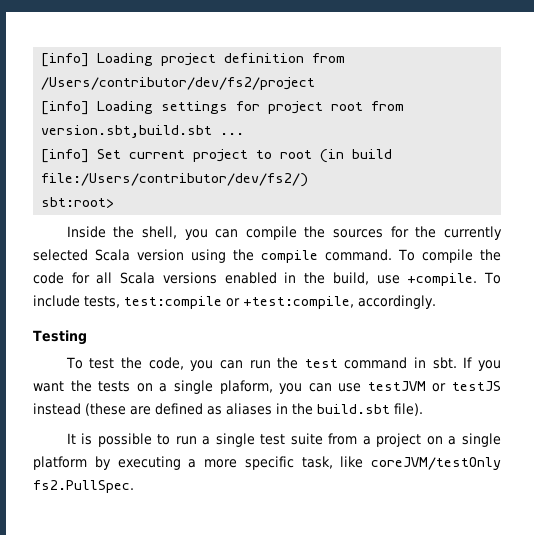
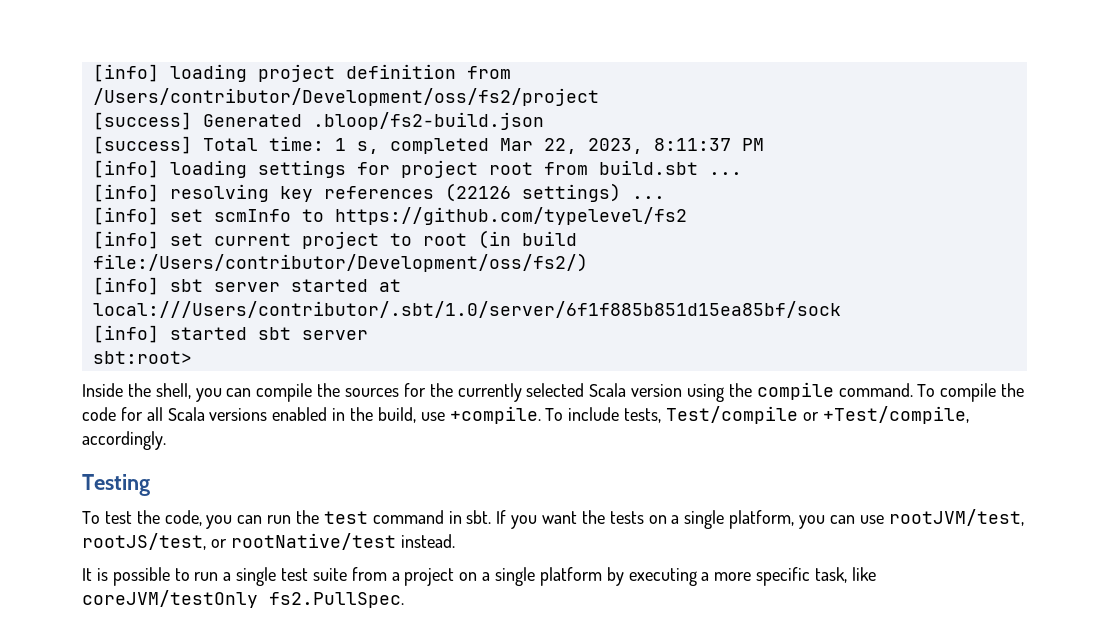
[41,53,154,67] [info] Loading -> [92,64,247,82] [info] loading
[41,77,316,90] [41,101,154,115] /Users/contributor/dev/fs2/project // [info] Loading -> [92,88,599,106] [92,112,544,130] [92,136,764,154] [92,160,247,178] /Users/contributor/Development/oss/fs2/project // [success] Generated .bloop/fs2-build.json // [success] Total time: 1 s, completed Mar 22, 2023, 8:11:37 PM // [info] loading
[41,125,245,138] [41,149,122,163] version.sbt,build.sbt ... // [info] Set -> [598,160,742,175] [92,183,665,202] [92,207,687,225] [92,231,203,249] build.sbt ... // [info] resolving key references (22126 settings) ... // [info] set scmInfo to https://github.com/typelevel/fs2 // [info] set
[41,173,309,187] file:/Users/contributor/dev/fs2/) -> [92,253,588,272] [92,277,401,295] [92,301,841,318] [92,325,368,343] file:/Users/contributor/Development/oss/fs2/) // [info] sbt server started at local:///Users/contributor/.sbt/1.0/server/6f1f885b851d15ea85bf/sock // [info] started sbt server
[124,296,354,309] test:compile or +test:compile, -> [666,406,969,424] Test/compile or +Test/compile,
[219,380,273,394] plaform, -> [729,510,795,529] platform,
[367,381,501,392] [33,403,423,416] testJVM or testJS instead (these are defined as aliases in the build.sbt file). -> [888,509,1024,526] [82,533,455,550] rootJVM/test, rootJS/test, or rootNative/test instead.

